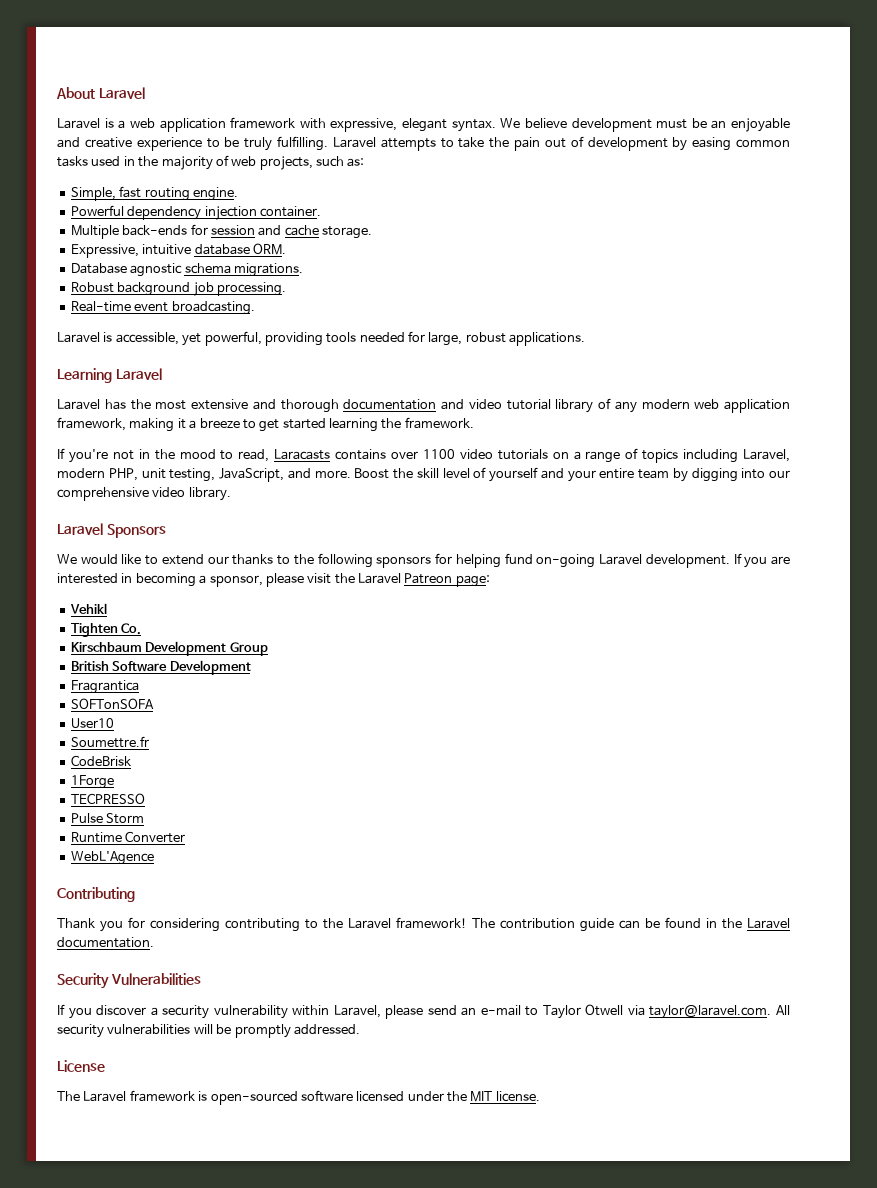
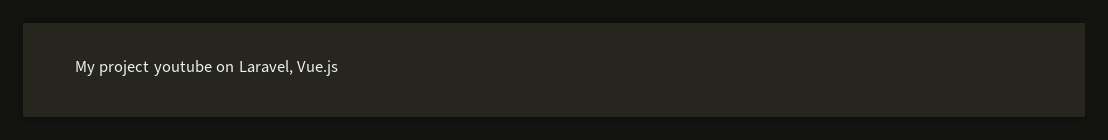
[56,87,145,99] [57,117,790,132] [57,136,790,151] [57,155,365,170] [70,186,238,201] [70,205,321,220] [70,224,372,239] [70,243,286,258] [70,263,303,277] [70,282,286,296] [70,301,255,315] [57,331,586,346] [57,368,162,383] [57,398,790,413] [57,417,474,432] [57,448,790,463] [57,467,790,482] [57,487,231,501] [57,523,166,538] [57,553,790,568] [57,573,490,587] [69,603,107,614] [70,623,142,637] [70,641,268,656] [70,660,251,675] [70,680,139,694] [70,698,154,709] [70,718,114,728] [70,736,149,748] [70,755,131,766] [70,775,114,789] [70,793,145,804] [70,813,145,824] [70,831,186,843] [70,851,154,865] [57,887,135,902] [57,917,790,932] [57,937,154,948] [57,973,201,989] [57,1004,790,1019] [57,1024,360,1038] [57,1060,105,1072] [57,1090,540,1105] About Laravel // Laravel is a web application framework with expressive, elegant syntax. We believe development must be an enjoyable and creative experience to be truly fulfilling. Laravel attempts to take the pain out of development by easing common tasks used in the majority of web projects, such as: // Simple, fast routing engine. // Powerful dependency injection container. // Multiple back-ends for session and cache storage. // Expressive, intuitive database ORM. // Database agnostic schema migrations. // Robust background job processing. // Real-time event broadcasting. // Laravel is accessible, yet powerful, providing tools needed for large, robust applications. // Learning Laravel // Laravel has the most extensive and thorough documentation and video tutorial library of any modern web application framework, making it a breeze to get started learning the framework. // If you're not in the mood to read, Laracasts contains over 1100 video tutorials on a range of topics including Laravel, modern PHP, unit testing, JavaScript, and more. Boost the skill level of yourself and your entire team by digging into our comprehensive video library. // Laravel Sponsors // We would like to extend our thanks to the following sponsors for helping fund on-going Laravel development. If you are interested in becoming a sponsor, please visit the Laravel Patreon page: // Vehikl // Tighten Co. // Kirschbaum Development Group // British Software Development // Fragrantica // SOFTonSOFA // User10 // Soumettre.fr // CodeBrisk // 1Forge // TECPRESSO // Pulse Storm // Runtime Converter // WebL'Agence // Contributing // Thank you for considering contributing to the Laravel framework! The contribution guide can be found in the Laravel documentation. // Security Vulnerabilities // If you discover a security vulnerability within Laravel, please send an e-mail to Taylor Otwell via taylor@laravel.com. All security vulnerabilities will be promptly addressed. // License // The Laravel framework is open-sourced software licensed under the MIT license. -> [75,60,339,76] My project youtube on Laravel, Vue.js

